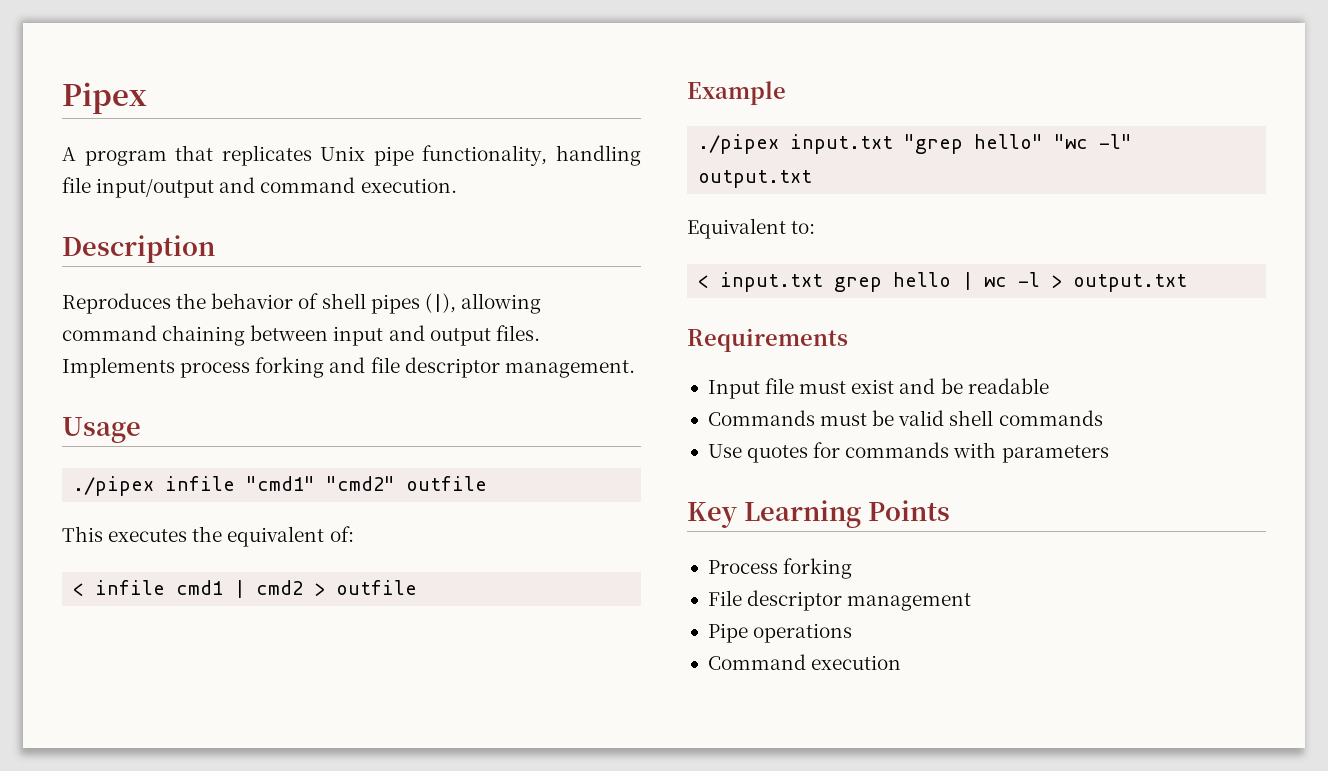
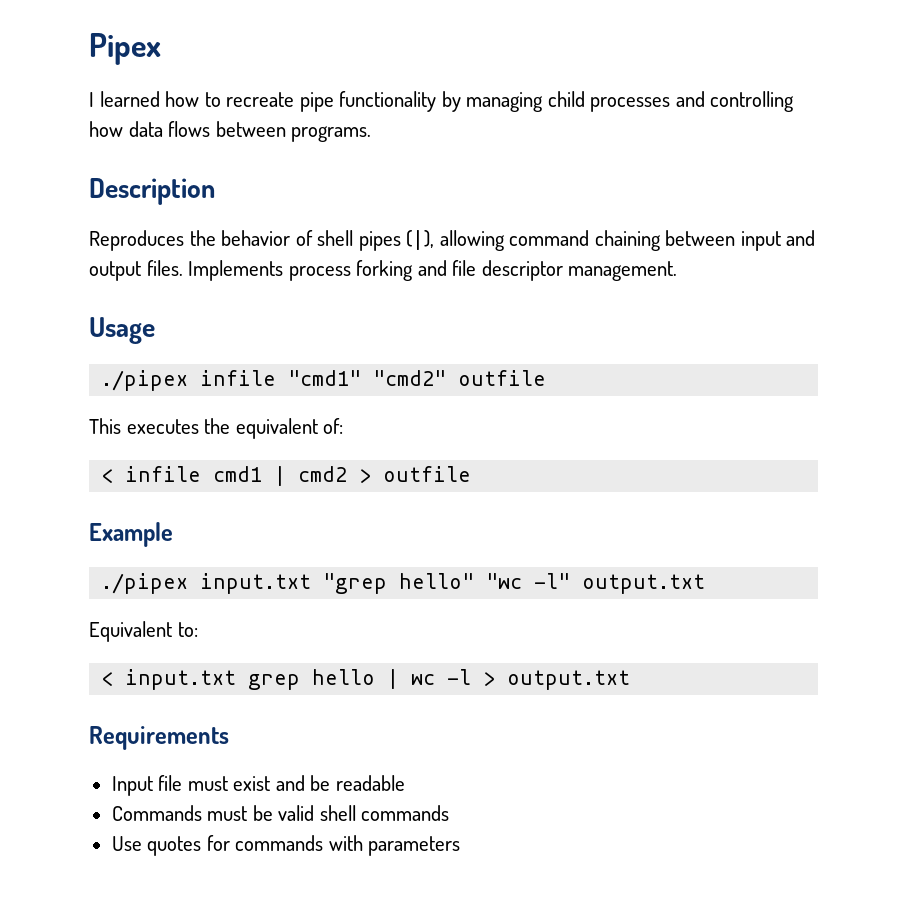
[62,145,641,166] [62,177,457,198] A program that replicates Unix pipe functionality, handling file input/output and command execution. -> [89,91,795,112] [89,121,372,142] I learned how to recreate pipe functionality by managing child processes and controlling how data flows between programs.
[687,500,950,528] [707,558,853,579] [707,590,972,611] [707,623,853,643] [707,654,902,670] // Key Learning Points // Process forking // File descriptor management // Pipe operations // Command execution -> (461, 846) none

